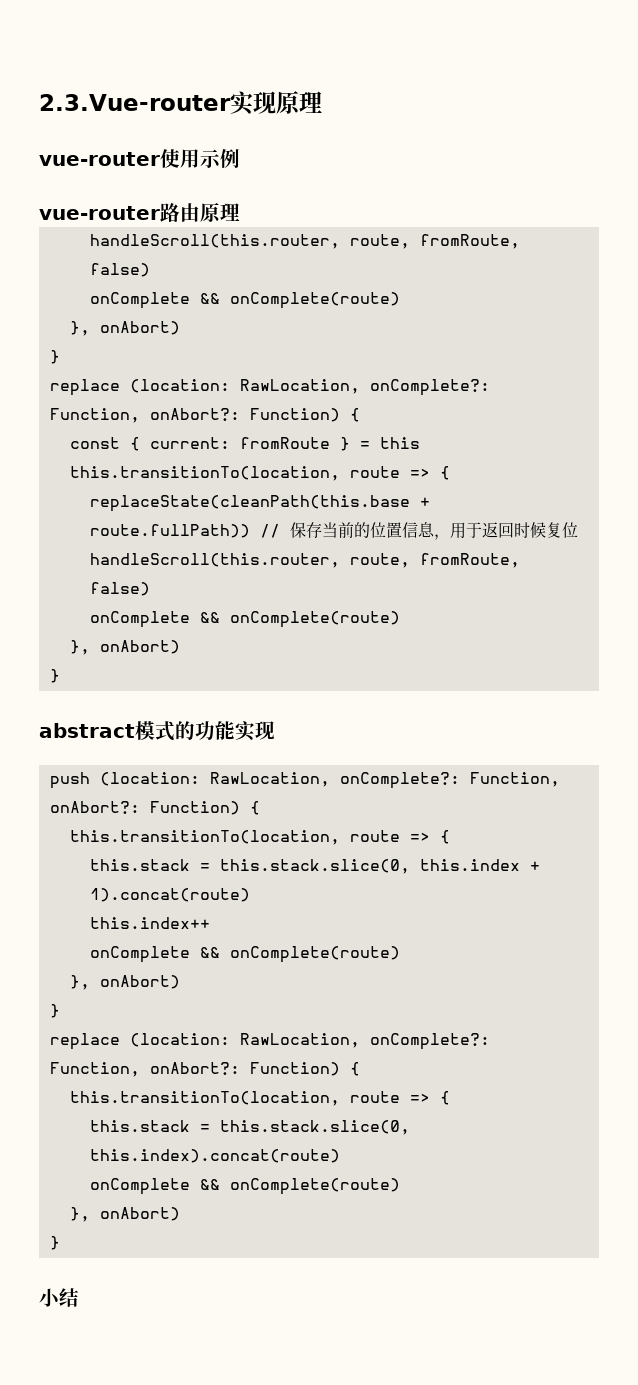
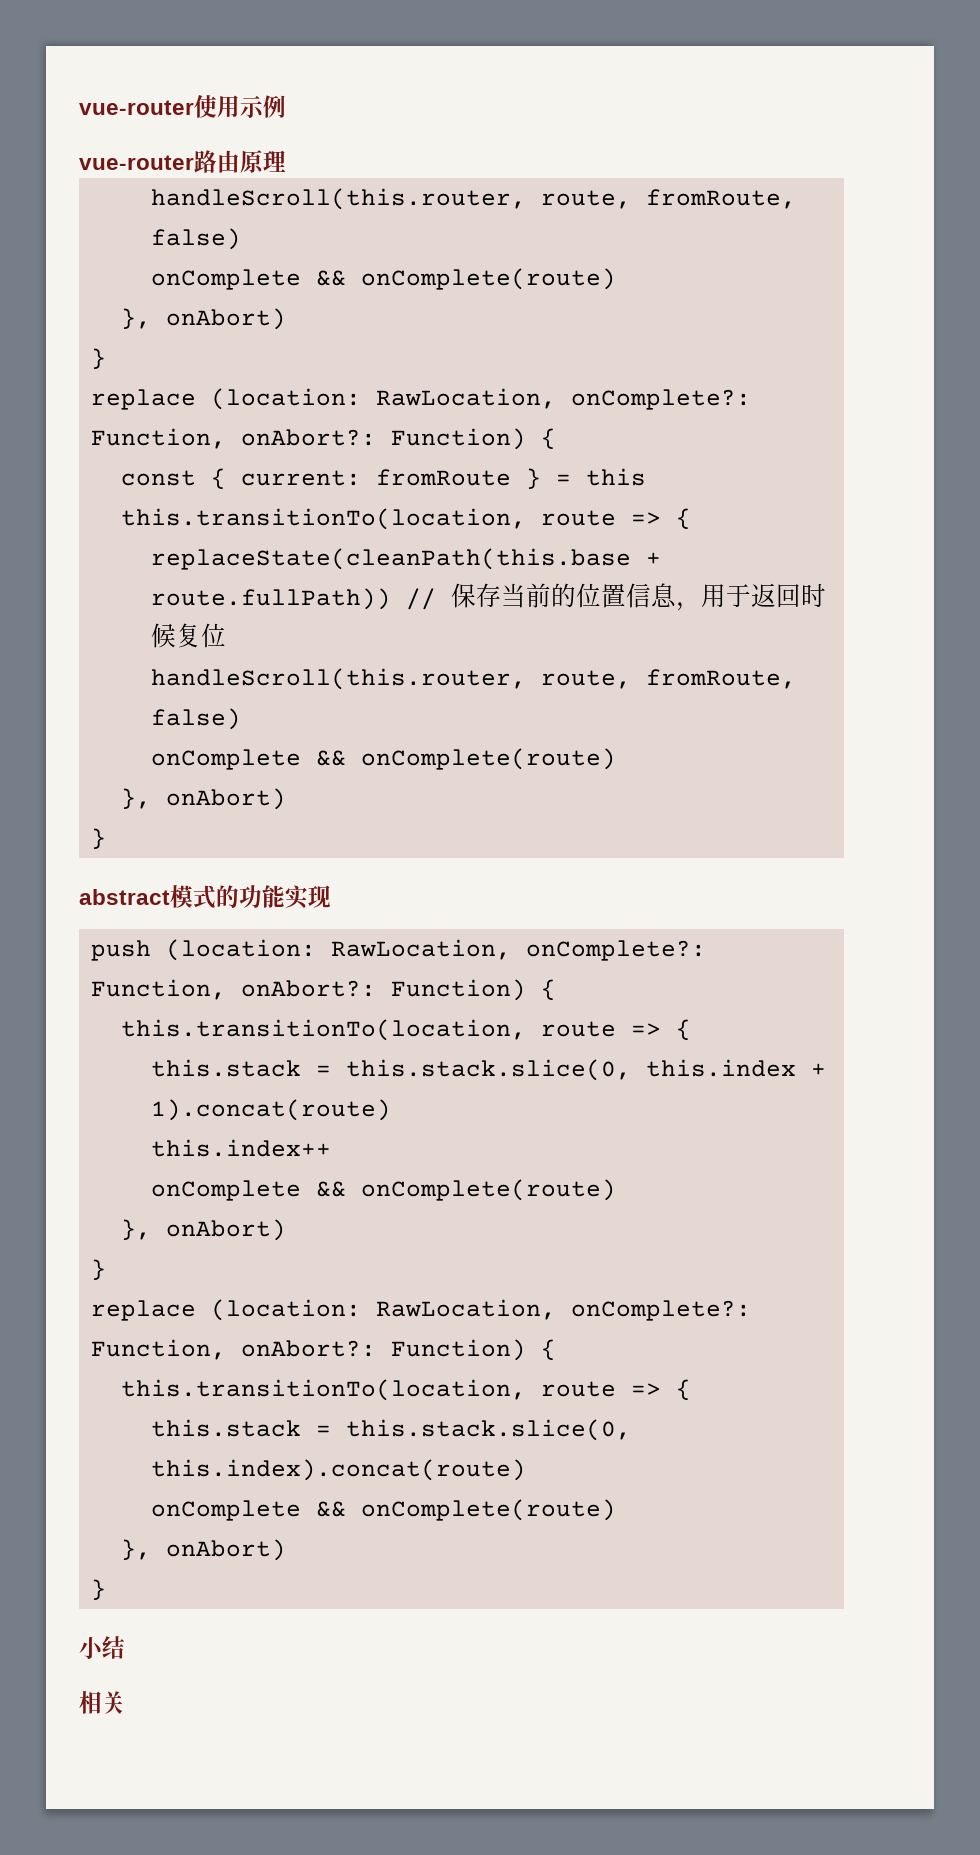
[39,91,322,115] 2.3.Vue-router实现原理 // -> (79, 107) none
(79, 1297) none -> [79,1691,125,1714] // 相关

